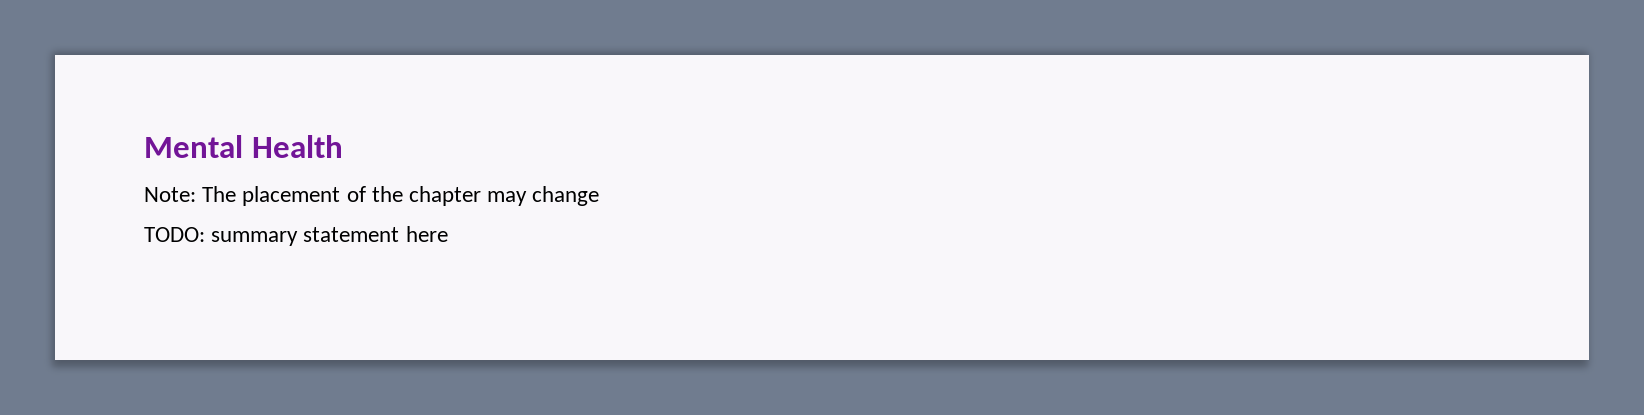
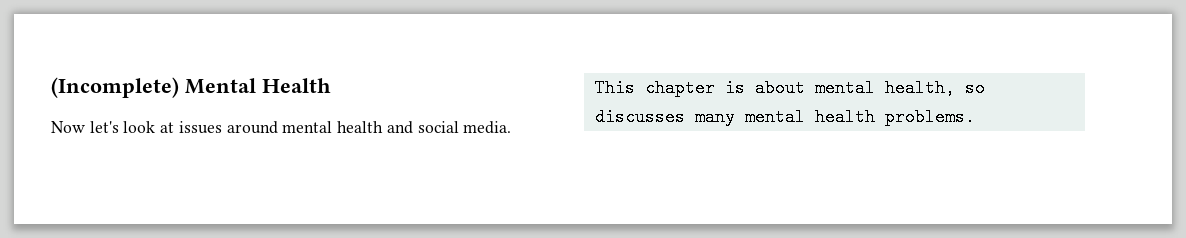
(144, 146) none -> [51,77,179,98] (Incomplete)
[144,186,600,206] [144,226,448,246] Note: The placement of the chapter may change // TODO: summary statement here -> [51,121,512,134] [594,79,985,97] [594,108,975,126] Now let's look at issues around mental health and social media. // This chapter is about mental health, so discusses many mental health problems.

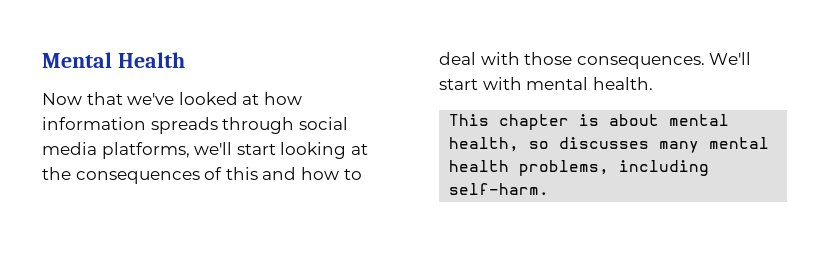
[51,77,179,98] (Incomplete) -> (42, 60) none
[89,121,512,134] let's look at issues around mental health and social media. -> [86,92,302,105] [42,117,348,134] [42,142,368,159] [42,167,362,184] [439,52,752,69] [439,77,653,90] that we've looked at how information spreads through social media platforms, we'll start looking at the consequences of this and how to deal with those consequences. We'll start with mental health.
[884,108,975,126] problems. -> [519,160,710,176] [449,183,550,195] problems, including self-harm.

